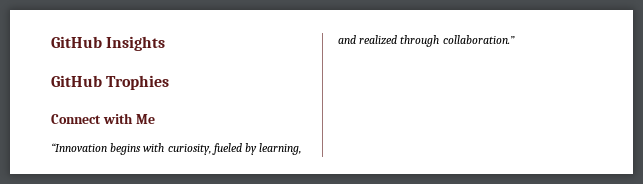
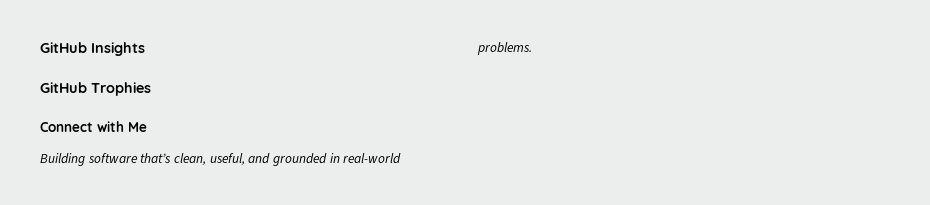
[51,143,302,155] [338,35,515,47] “Innovation begins with curiosity, fueled by learning, and realized through collaboration.” -> [40,153,402,166] [477,42,532,55] Building software that’s clean, useful, and grounded in real-world problems.

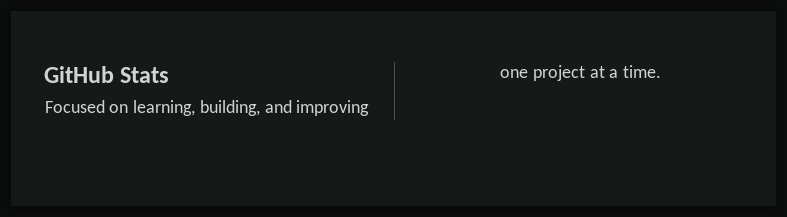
[40,42,145,56] [40,82,151,96] [40,121,147,132] [40,153,402,166] [477,42,532,55] GitHub Insights // GitHub Trophies // Connect with Me // Building software that’s clean, useful, and grounded in real-world problems. -> [44,66,170,83] [44,100,370,116] [500,65,661,81] GitHub Stats // Focused on learning, building, and improving one project at a time.

